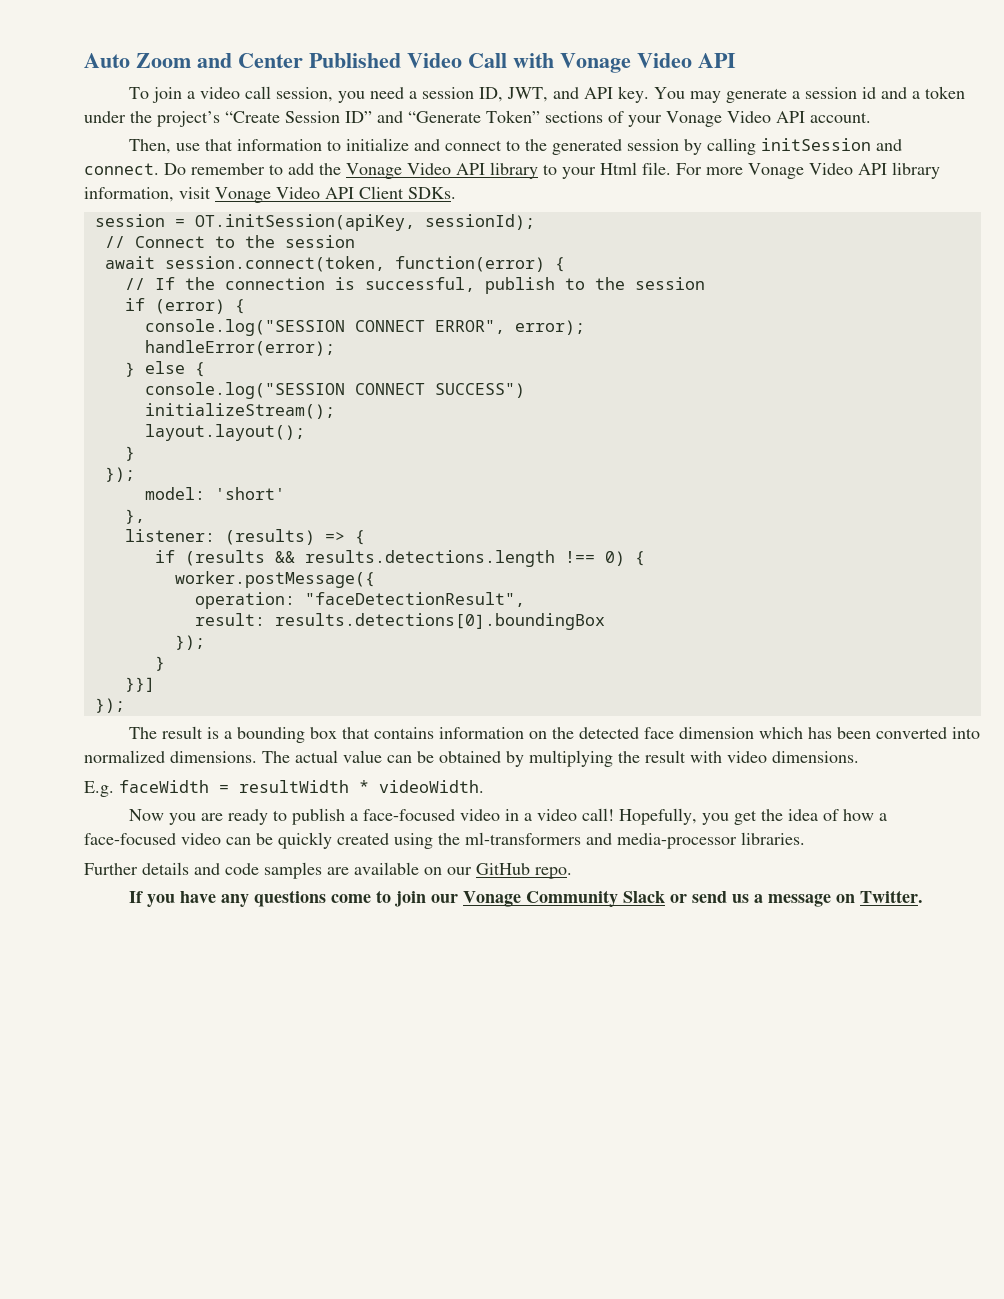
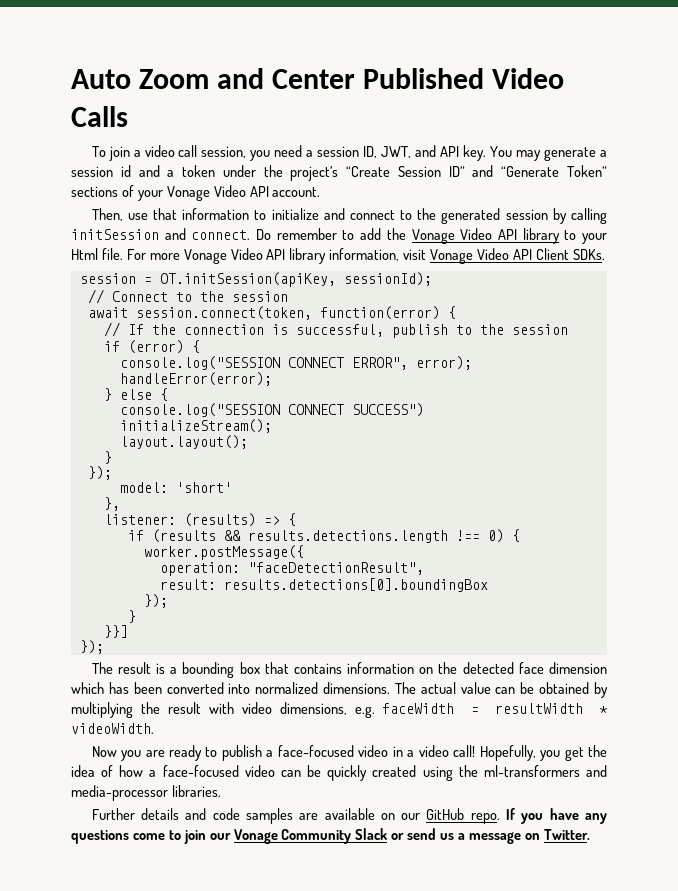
[468,53,736,73] Call with Vonage Video API -> [71,106,128,127] Calls
[772,751,859,763] [84,781,114,797] dimensions. // E.g. -> [279,702,375,718] dimensions, e.g.
(572, 873) // -> (500, 818) none

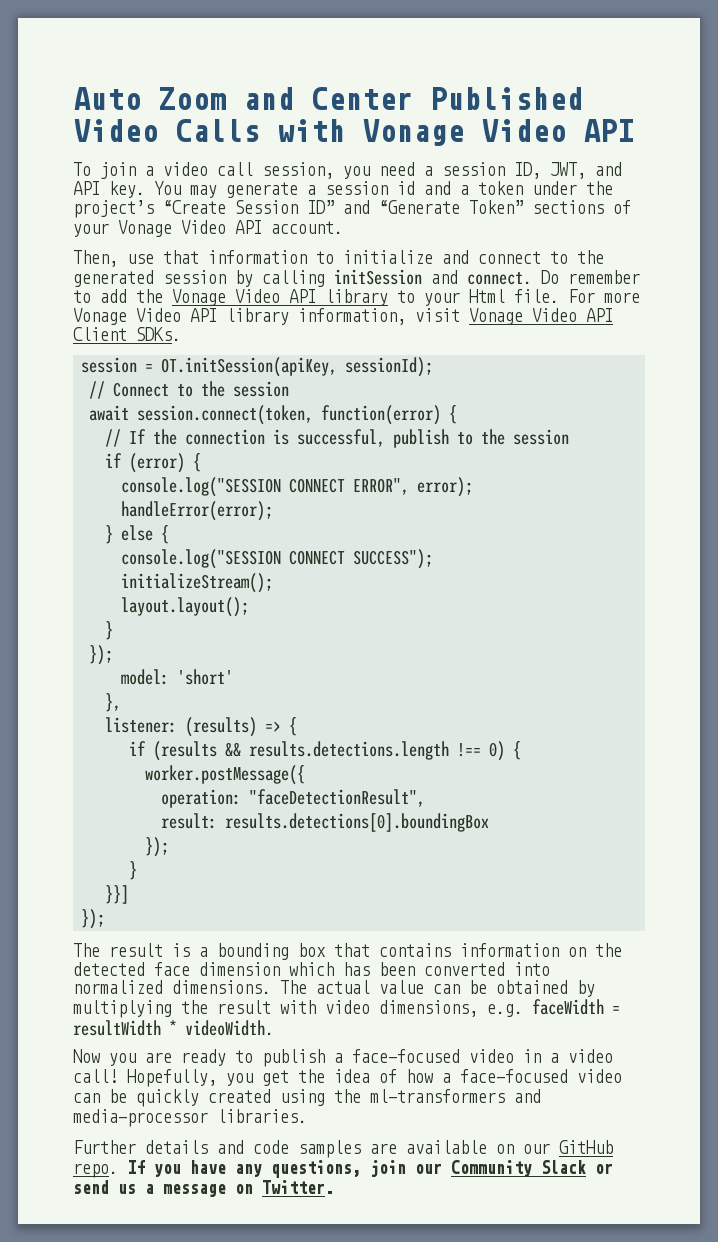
(128, 116) none -> [277,119,634,146] with Vonage Video API
[351,403,424,417] SUCCESS") -> [353,549,434,569] SUCCESS");
[71,830,181,844] questions come to -> [271,1160,361,1178] questions,
[233,829,278,844] Vonage -> (442, 1168) none

